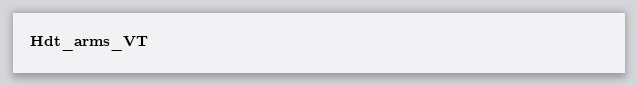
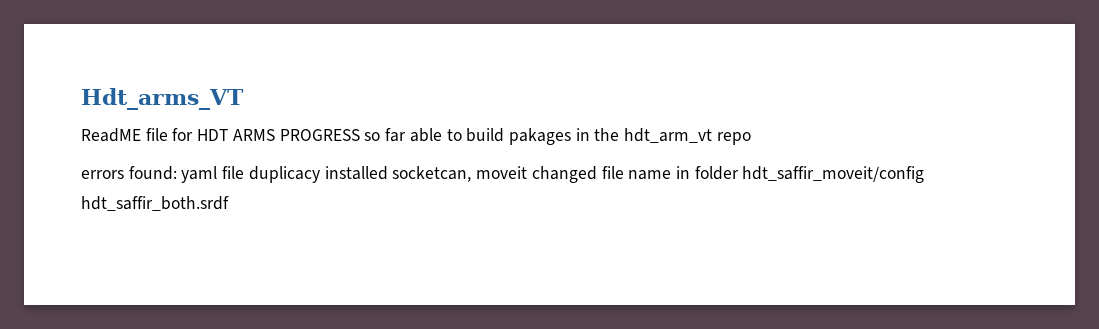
(148, 43) none -> [81,128,751,145] [81,166,925,183] [81,196,229,211] // ReadME file for HDT ARMS PROGRESS so far able to build pakages in the hdt_arm_vt repo // errors found: yaml file duplicacy installed socketcan, moveit changed file name in folder hdt_saffir_moveit/config hdt_saffir_both.srdf

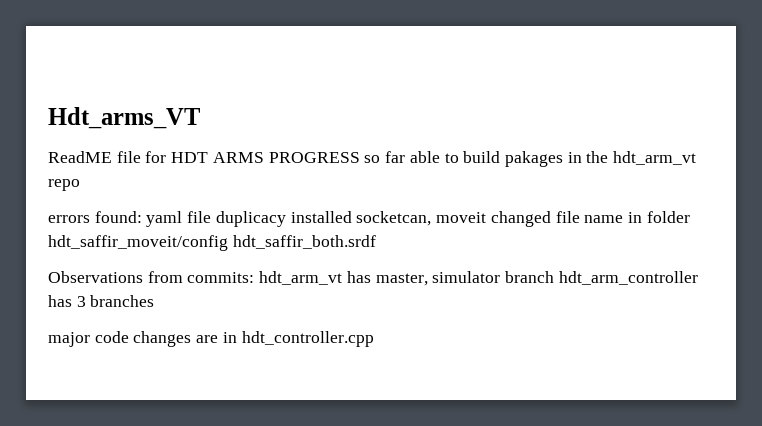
(229, 203) none -> [48,271,698,286] [48,295,155,307] [48,331,374,347] // Observations from commits: hdt_arm_vt has master, simulator branch hdt_arm_controller has 3 branches // major code changes are in hdt_controller.cpp

